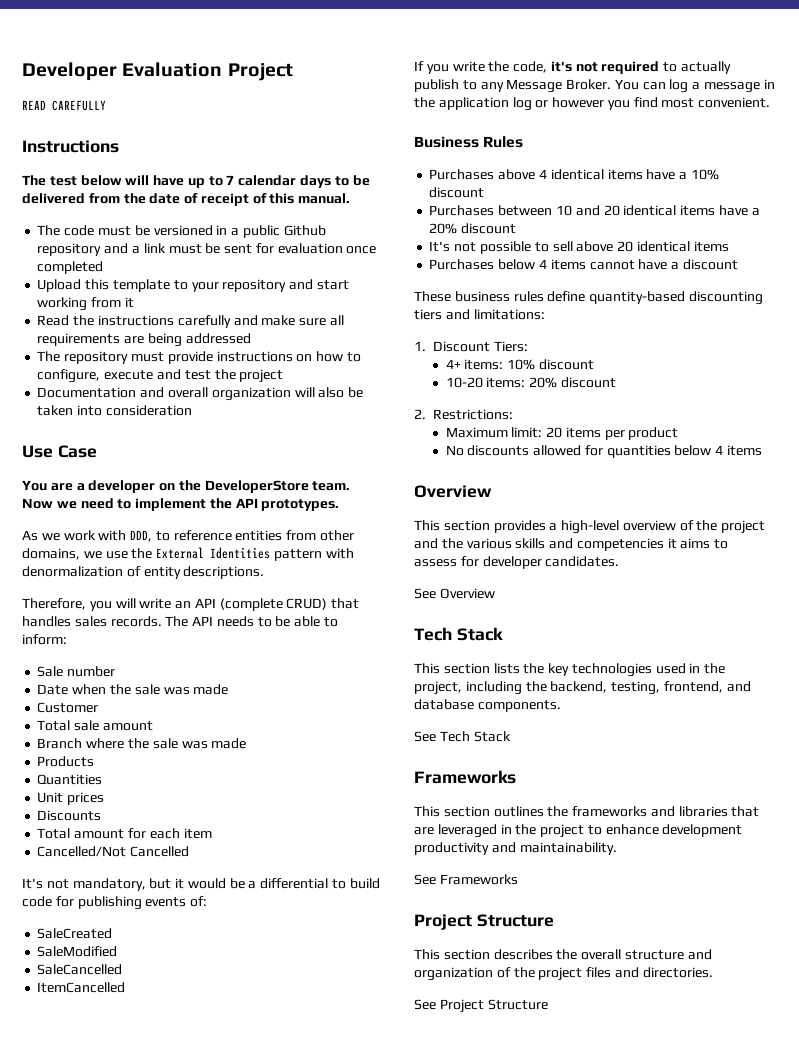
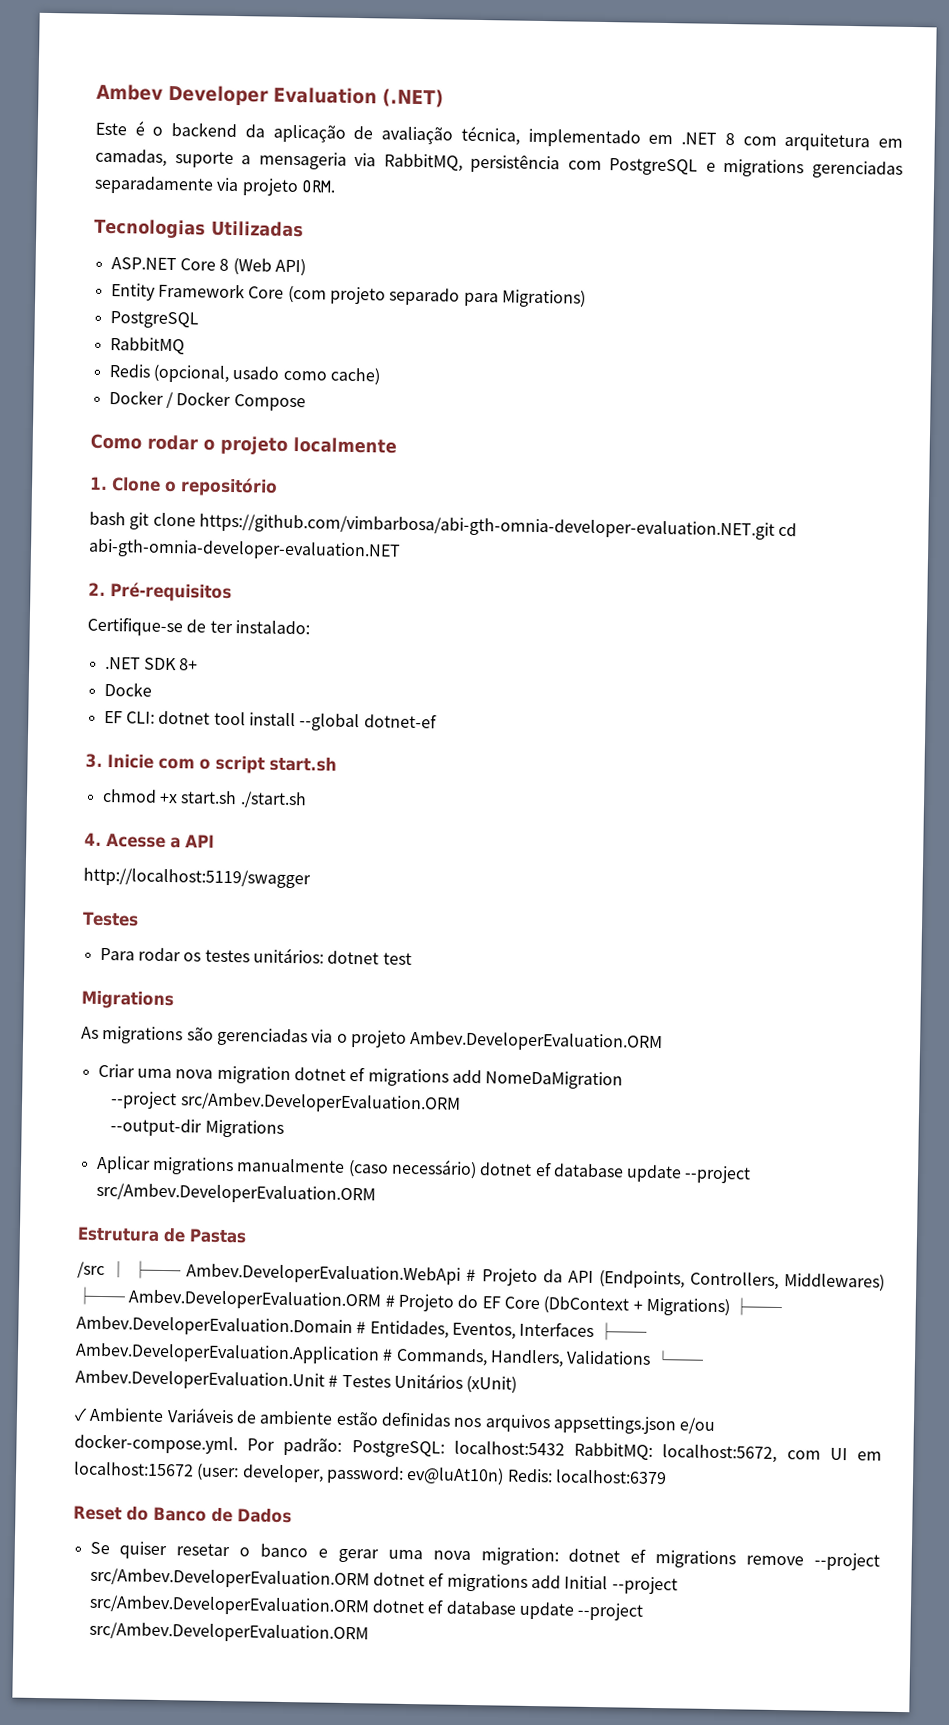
(22, 71) none -> [96,83,163,101] Ambev
[227,63,293,81] [22,100,106,111] [22,140,119,153] [22,175,370,188] [22,193,351,206] [37,225,326,238] [37,243,377,256] [37,261,104,274] [37,279,349,292] [37,297,134,311] [37,315,344,328] [37,333,251,347] [37,351,361,364] [37,369,284,383] [37,387,364,401] [37,405,192,416] [22,445,97,458] [22,480,351,493] [22,498,340,511] [22,530,355,542] [22,547,354,561] [22,566,265,579] [22,598,360,611] [22,616,339,627] [22,634,67,645] [37,666,116,677] [37,684,229,695] [37,702,99,713] [37,720,153,731] [37,738,247,749] [37,756,95,767] [37,774,103,785] [37,792,105,805] [37,810,102,821] [37,828,212,839] [37,846,190,857] [22,878,380,891] [22,896,208,910] [37,928,113,939] [37,946,118,957] [37,964,123,975] [37,982,126,993] [414,61,732,74] [414,79,775,93] [414,97,771,111] [414,136,524,148] [429,169,719,180] [429,187,485,198] [429,205,760,216] [429,223,517,234] [429,241,729,254] [429,259,738,270] [414,291,763,305] [414,309,545,320] [414,341,528,352] [445,359,594,370] [445,377,616,388] [414,409,513,420] [445,427,679,440] [445,445,763,458] [414,485,492,498] [414,520,766,534] [414,538,729,551] [414,556,620,569] [414,588,495,599] [414,627,503,641] [414,663,726,677] [414,681,751,695] [414,699,561,712] [414,731,511,742] [414,770,516,784] [414,806,760,817] [414,824,743,838] [414,842,617,855] [414,874,518,885] [414,914,554,930] [414,949,712,960] [414,967,713,981] [414,999,548,1013] Project // READ CAREFULLY // Instructions // The test below will have up to 7 calendar days to be delivered from the date of receipt of this manual. // The code must be versioned in a public Github repository and a link must be sent for evaluation once completed // Upload this template to your repository and start working from it // Read the instructions carefully and make sure all requirements are being addressed // The repository must provide instructions on how to configure, execute and test the project // Documentation and overall organization will also be taken into consideration // Use Case // You are a developer on the DeveloperStore team. Now we need to implement the API prototypes. // As we work with DDD, to reference entities from other domains, we use the External Identities pattern with denormalization of entity descriptions. // Therefore, you will write an API (complete CRUD) that handles sales records. The API needs to be able to inform: // Sale number // Date when the sale was made // Customer // Total sale amount // Branch where the sale was made // Products // Quantities // Unit prices // Discounts // Total amount for each item // Cancelled/Not Cancelled // It's not mandatory, but it would be a differential to build code for publishing events of: // SaleCreated // SaleModified // SaleCancelled // ItemCancelled // If you write the code, it's not required to actually publish to any Message Broker. You can log a message in the application log or however you find most convenient. // Business Rules // Purchases above 4 identical items have a 10% discount // Purchases between 10 and 20 identical items have a 20% discount // It's not possible to sell above 20 identical items // Purchases below 4 items cannot have a discount // These business rules define quantity-based discounting tiers and limitations: // 1. Discount Tiers: // 4+ items: 10% discount // 10-20 items: 20% discount // 2. Restrictions: // Maximum limit: 20 items per product // No discounts allowed for quantities below 4 items // Overview // This section provides a high-level overview of the project and the various skills and competencies it aims to assess for developer candidates. // See Overview // Tech Stack // This section lists the key technologies used in the project, including the backend, testing, frontend, and database components. // See Tech Stack // Frameworks // This section outlines the frameworks and libraries that are leveraged in the project to enhance development productivity and maintainability. // See Frameworks // Project Structure // This section describes the overall structure and organization of the project files and directories. // See Project Structure -> [382,88,444,108] [95,120,904,152] [95,148,903,179] [94,175,336,197] [94,218,304,239] [110,257,306,277] [110,282,586,308] [109,311,199,329] [109,337,185,355] [108,364,381,386] [108,389,306,412] [90,433,397,455] [90,476,278,497] [89,511,798,540] [88,538,401,561] [88,582,232,603] [87,616,310,637] [104,656,199,671] [103,681,152,697] [103,710,437,732] [85,753,337,774] [101,788,307,809] [84,832,215,849] [83,867,311,889] [82,911,139,927] [99,947,412,965] [81,990,174,1010] [81,1025,664,1053] [97,1063,624,1090] [110,1091,461,1114] [110,1118,284,1138] [95,1155,752,1184] [95,1182,376,1205] [77,1226,247,1244] [77,1260,886,1292] [76,1286,783,1317] [76,1315,647,1341] [75,1342,704,1368] [75,1369,518,1394] [74,1407,717,1435] [74,1433,882,1463] [74,1461,667,1486] [73,1505,292,1524] [89,1541,880,1571] [89,1567,678,1595] [88,1594,644,1621] [88,1621,369,1644] (.NET) // Este é o backend da aplicação de avaliação técnica, implementado em .NET 8 com arquitetura em camadas, suporte a mensageria via RabbitMQ, persistência com PostgreSQL e migrations gerenciadas separadamente via projeto ORM. // Tecnologias Utilizadas // ASP.NET Core 8 (Web API) // Entity Framework Core (com projeto separado para Migrations) // PostgreSQL // RabbitMQ // Redis (opcional, usado como cache) // Docker / Docker Compose // Como rodar o projeto localmente // 1. Clone o repositório // bash git clone https://github.com/vimbarbosa/abi-gth-omnia-developer-evaluation.NET.git cd abi-gth-omnia-developer-evaluation.NET // 2. Pré-requisitos // Certifique-se de ter instalado: // .NET SDK 8+ // Docke // EF CLI: dotnet tool install --global dotnet-ef // 3. Inicie com o script start.sh // chmod +x start.sh ./start.sh // 4. Acesse a API // http://localhost:5119/swagger // Testes // Para rodar os testes unitários: dotnet test // Migrations // As migrations são gerenciadas via o projeto Ambev.DeveloperEvaluation.ORM // Criar uma nova migration dotnet ef migrations add NomeDaMigration // --project src/Ambev.DeveloperEvaluation.ORM // --output-dir Migrations // Aplicar migrations manualmente (caso necessário) dotnet ef database update --project src/Ambev.DeveloperEvaluation.ORM // Estrutura de Pastas // /src │ ├── Ambev.DeveloperEvaluation.WebApi # Projeto da API (Endpoints, Controllers, Middlewares) ├── Ambev.DeveloperEvaluation.ORM # Projeto do EF Core (DbContext + Migrations) ├── Ambev.DeveloperEvaluation.Domain # Entidades, Eventos, Interfaces ├── Ambev.DeveloperEvaluation.Application # Commands, Handlers, Validations └── Ambev.DeveloperEvaluation.Unit # Testes Unitários (xUnit) // ✓ Ambiente Variáveis de ambiente estão definidas nos arquivos appsettings.json e/ou docker-compose.yml. Por padrão: PostgreSQL: localhost:5432 RabbitMQ: localhost:5672, com UI em localhost:15672 (user: developer, password: ev@luAt10n) Redis: localhost:6379 // Reset do Banco de Dados // Se quiser resetar o banco e gerar uma nova migration: dotnet ef migrations remove --project src/Ambev.DeveloperEvaluation.ORM dotnet ef migrations add Initial --project src/Ambev.DeveloperEvaluation.ORM dotnet ef database update --project src/Ambev.DeveloperEvaluation.ORM

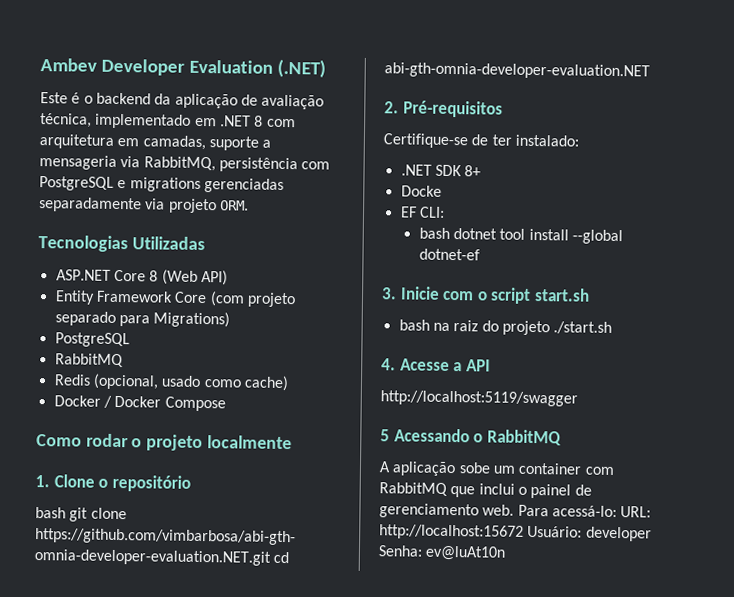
(155, 717) none -> [418,227,450,239] // bash
[101,788,238,805] chmod +x start.sh -> [398,319,550,336] bash na raiz do projeto
[82,911,139,927] [99,947,412,965] [81,990,174,1010] [81,1025,664,1053] [97,1063,624,1090] [110,1091,461,1114] [110,1118,284,1138] [95,1155,752,1184] [95,1182,376,1205] [77,1226,247,1244] [77,1260,886,1292] [76,1286,783,1317] [76,1315,647,1341] [75,1342,704,1368] [75,1369,518,1394] [74,1407,717,1435] [74,1433,882,1463] [74,1461,667,1486] [73,1505,292,1524] [89,1541,880,1571] [89,1567,678,1595] [88,1594,644,1621] [88,1621,369,1644] Testes // Para rodar os testes unitários: dotnet test // Migrations // As migrations são gerenciadas via o projeto Ambev.DeveloperEvaluation.ORM // Criar uma nova migration dotnet ef migrations add NomeDaMigration // --project src/Ambev.DeveloperEvaluation.ORM // --output-dir Migrations // Aplicar migrations manualmente (caso necessário) dotnet ef database update --project src/Ambev.DeveloperEvaluation.ORM // Estrutura de Pastas // /src │ ├── Ambev.DeveloperEvaluation.WebApi # Projeto da API (Endpoints, Controllers, Middlewares) ├── Ambev.DeveloperEvaluation.ORM # Projeto do EF Core (DbContext + Migrations) ├── Ambev.DeveloperEvaluation.Domain # Entidades, Eventos, Interfaces ├── Ambev.DeveloperEvaluation.Application # Commands, Handlers, Validations └── Ambev.DeveloperEvaluation.Unit # Testes Unitários (xUnit) // ✓ Ambiente Variáveis de ambiente estão definidas nos arquivos appsettings.json e/ou docker-compose.yml. Por padrão: PostgreSQL: localhost:5432 RabbitMQ: localhost:5672, com UI em localhost:15672 (user: developer, password: ev@luAt10n) Redis: localhost:6379 // Reset do Banco de Dados // Se quiser resetar o banco e gerar uma nova migration: dotnet ef migrations remove --project src/Ambev.DeveloperEvaluation.ORM dotnet ef migrations add Initial --project src/Ambev.DeveloperEvaluation.ORM dotnet ef database update --project src/Ambev.DeveloperEvaluation.ORM -> [380,428,562,446] [379,461,614,477] [379,482,592,499] [379,503,652,519] [379,524,652,542] [378,545,507,561] 5 Acessando o RabbitMQ // A aplicação sobe um container com RabbitMQ que inclui o painel de gerenciamento web. Para acessá-lo: URL: http://localhost:15672 Usuário: developer Senha: ev@luAt10n

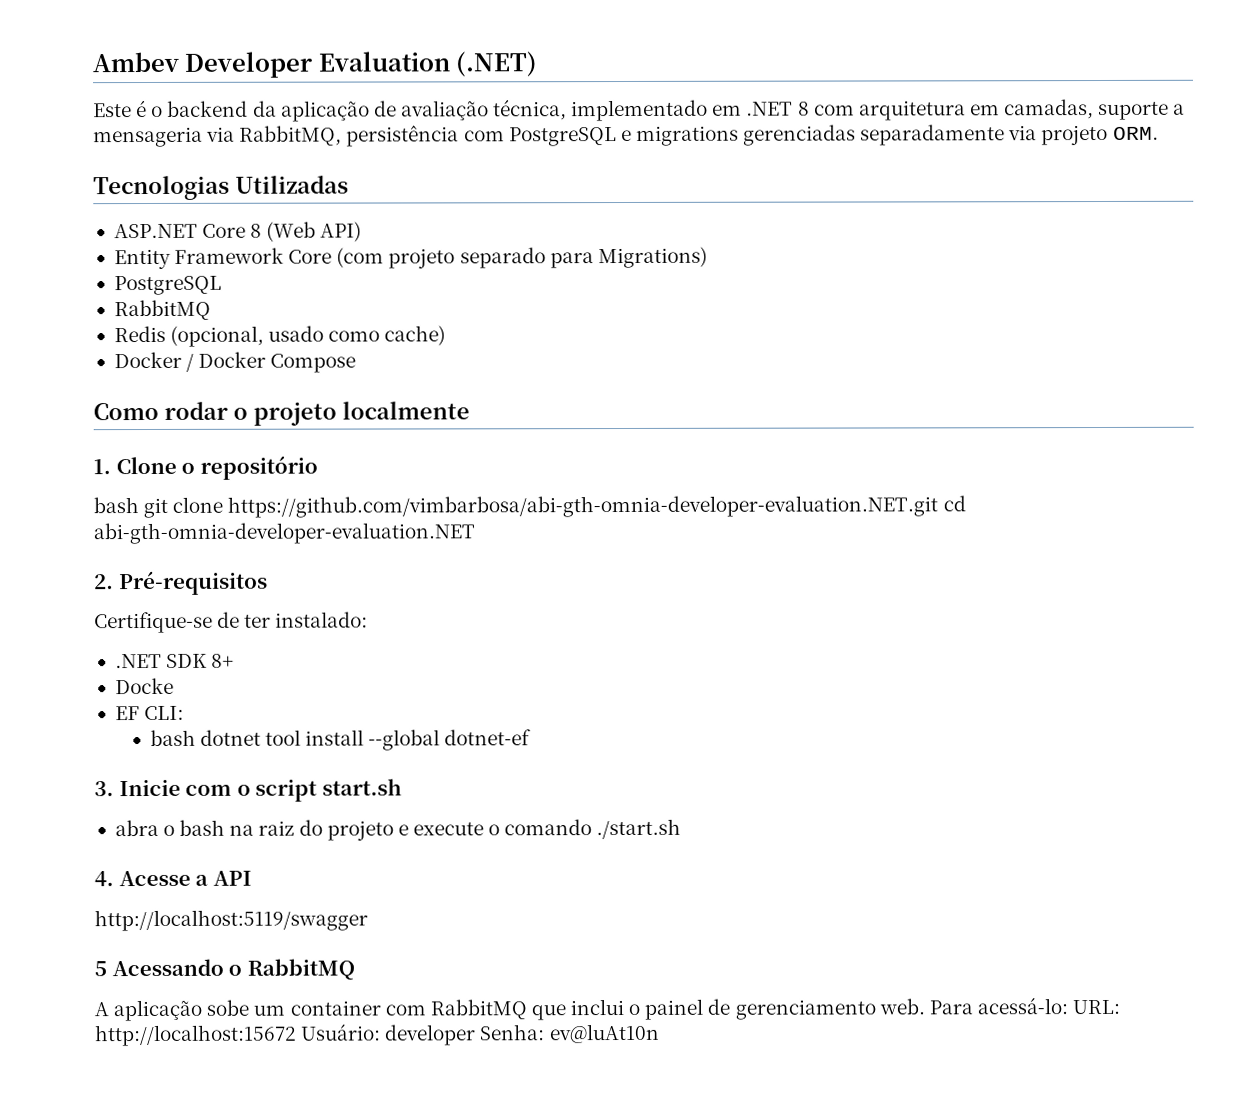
(590, 295) none -> [114,819,176,837] abra o
(550, 328) none -> [397,819,593,836] e execute o comando

